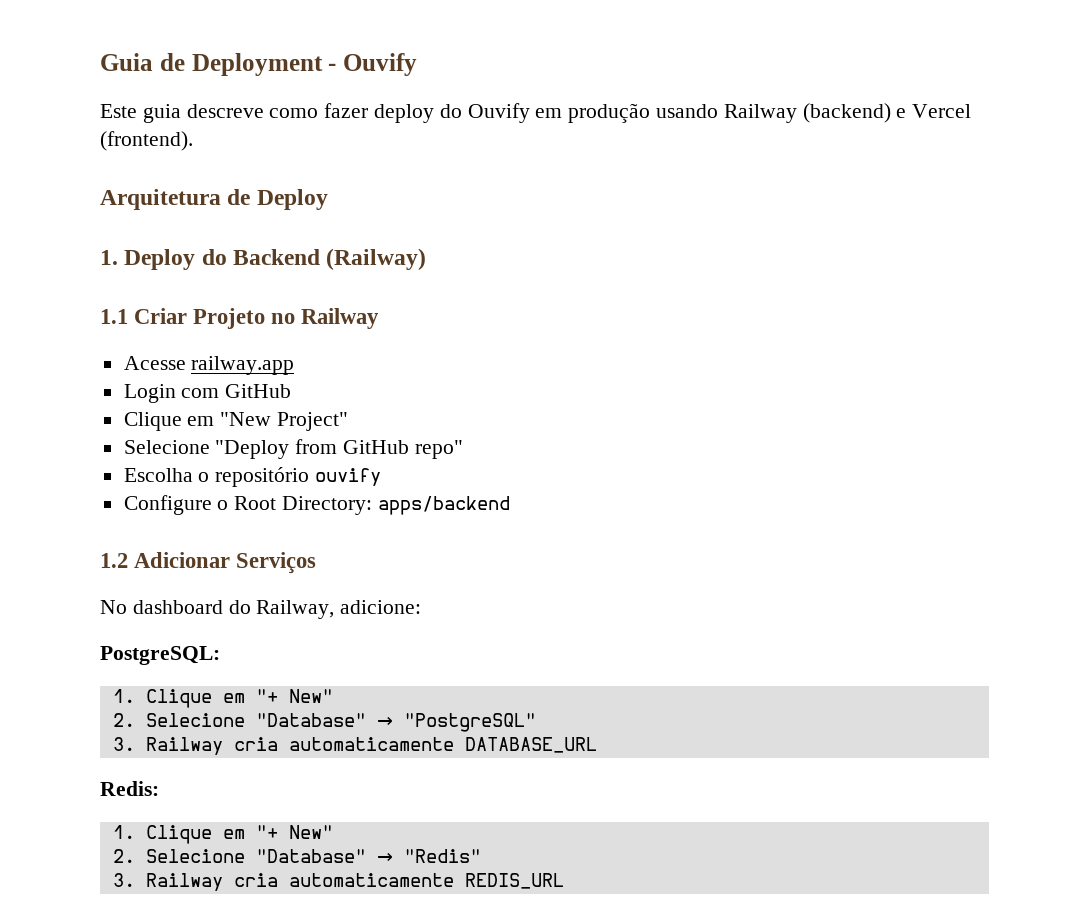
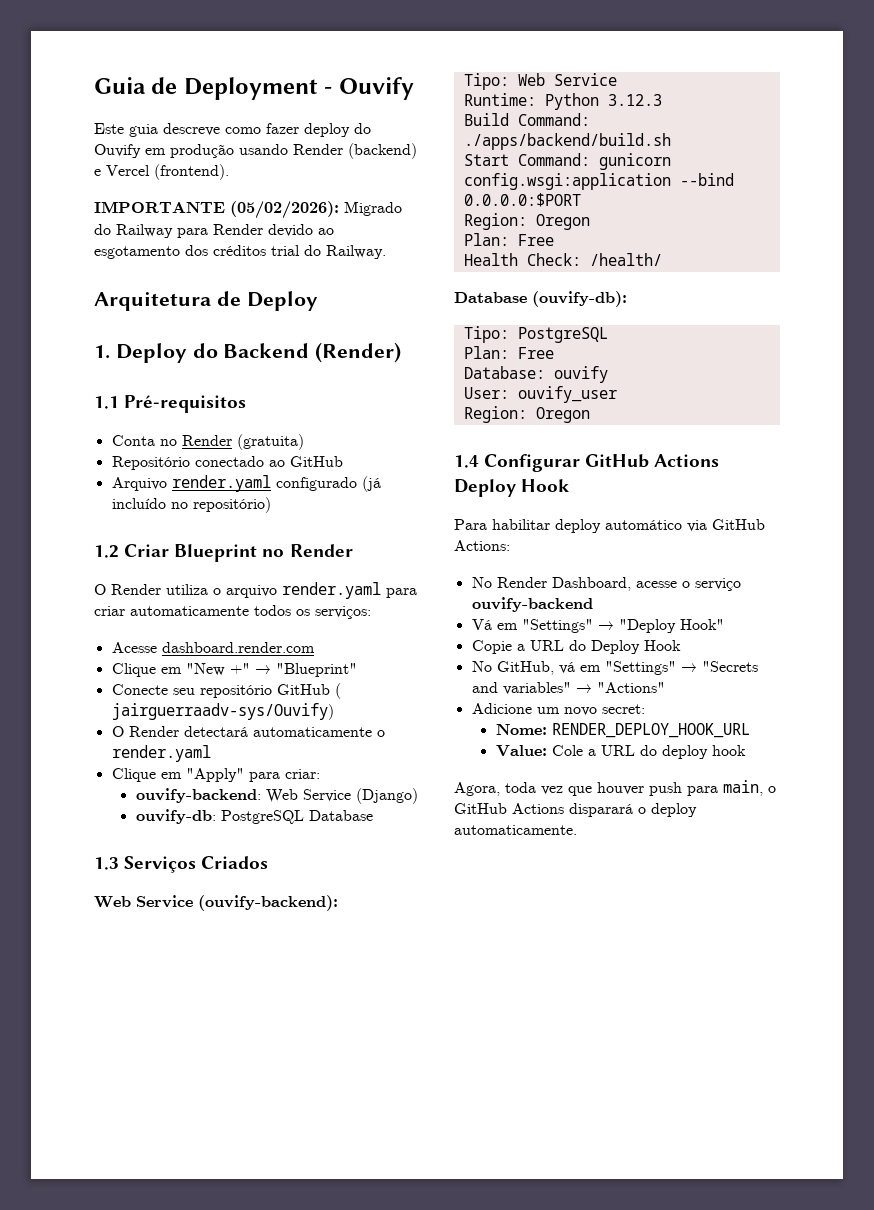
[723,104,797,123] Railway -> [293,144,343,155] Render
(193, 141) none -> [94,201,402,219] [94,224,334,238] [94,245,386,259] // IMPORTANTE (05/02/2026): Migrado do Railway para Render devido ao esgotamento dos créditos trial do Railway.
[326,248,427,270] (Railway) -> [315,342,402,363] (Render)
[134,308,380,329] [123,356,295,375] [123,384,292,403] [123,412,349,431] [123,439,463,459] [123,467,382,487] [123,495,510,515] [100,552,317,574] [100,600,422,619] [100,646,220,665] [112,689,333,708] [112,713,536,732] [112,737,597,755] [100,781,159,796] [112,825,333,844] [112,849,481,863] [112,873,564,891] Criar Projeto no Railway // Acesse railway.app // Login com GitHub // Clique em "New Project" // Selecione "Deploy from GitHub repo" // Escolha o repositório ouvify // Configure o Root Directory: apps/backend // 1.2 Adicionar Serviços // No dashboard do Railway, adicione: // PostgreSQL: // 1. Clique em "+ New" // 2. Selecione "Database" → "PostgreSQL" // 3. Railway cria automaticamente DATABASE_URL // Redis: // 1. Clique em "+ New" // 2. Selecione "Database" → "Redis" // 3. Railway cria automaticamente REDIS_URL -> [124,395,247,413] [111,434,304,450] [111,456,343,470] [111,475,381,492] [111,497,271,513] [94,544,353,562] [94,582,417,599] [94,605,371,619] [111,642,315,653] [111,663,357,677] [111,683,341,699] [111,703,334,720] [111,726,385,737] [111,745,211,762] [111,768,320,782] [135,788,418,804] [135,809,373,824] [94,856,269,873] [94,895,338,911] [463,73,617,90] [463,93,662,110] [463,113,590,126] [463,133,671,150] [463,153,671,170] [463,173,734,190] [463,193,581,207] [463,213,590,230] [463,233,554,246] [463,253,662,266] [454,291,627,307] [463,326,608,343] [463,346,554,359] [463,366,608,383] [463,386,617,403] [463,406,590,423] [454,454,720,472] [454,479,570,497] [454,519,765,533] [454,540,510,551] [471,577,741,591] [471,597,593,612] [471,619,724,633] [471,640,681,654] [471,661,758,675] [471,682,665,695] [471,703,645,716] [495,723,750,738] [495,745,746,759] [454,780,776,796] [454,803,697,817] [454,825,577,835] Pré-requisitos // Conta no Render (gratuita) // Repositório conectado ao GitHub // Arquivo render.yaml configurado (já incluído no repositório) // 1.2 Criar Blueprint no Render // O Render utiliza o arquivo render.yaml para criar automaticamente todos os serviços: // Acesse dashboard.render.com // Clique em "New +" → "Blueprint" // Conecte seu repositório GitHub ( jairguerraadv-sys/Ouvify) // O Render detectará automaticamente o render.yaml // Clique em "Apply" para criar: // ouvify-backend: Web Service (Django) // ouvify-db: PostgreSQL Database // 1.3 Serviços Criados // Web Service (ouvify-backend): // Tipo: Web Service // Runtime: Python 3.12.3 // Build Command: ./apps/backend/build.sh // Start Command: gunicorn config.wsgi:application --bind 0.0.0.0:$PORT // Region: Oregon // Plan: Free // Health Check: /health/ // Database (ouvify-db): // Tipo: PostgreSQL // Plan: Free // Database: ouvify // User: ouvify_user // Region: Oregon // 1.4 Configurar GitHub Actions Deploy Hook // Para habilitar deploy automático via GitHub Actions: // No Render Dashboard, acesse o serviço ouvify-backend // Vá em "Settings" → "Deploy Hook" // Copie a URL do Deploy Hook // No GitHub, vá em "Settings" → "Secrets and variables" → "Actions" // Adicione um novo secret: // Nome: RENDER_DEPLOY_HOOK_URL // Value: Cole a URL do deploy hook // Agora, toda vez que houver push para main, o GitHub Actions disparará o deploy automaticamente.

